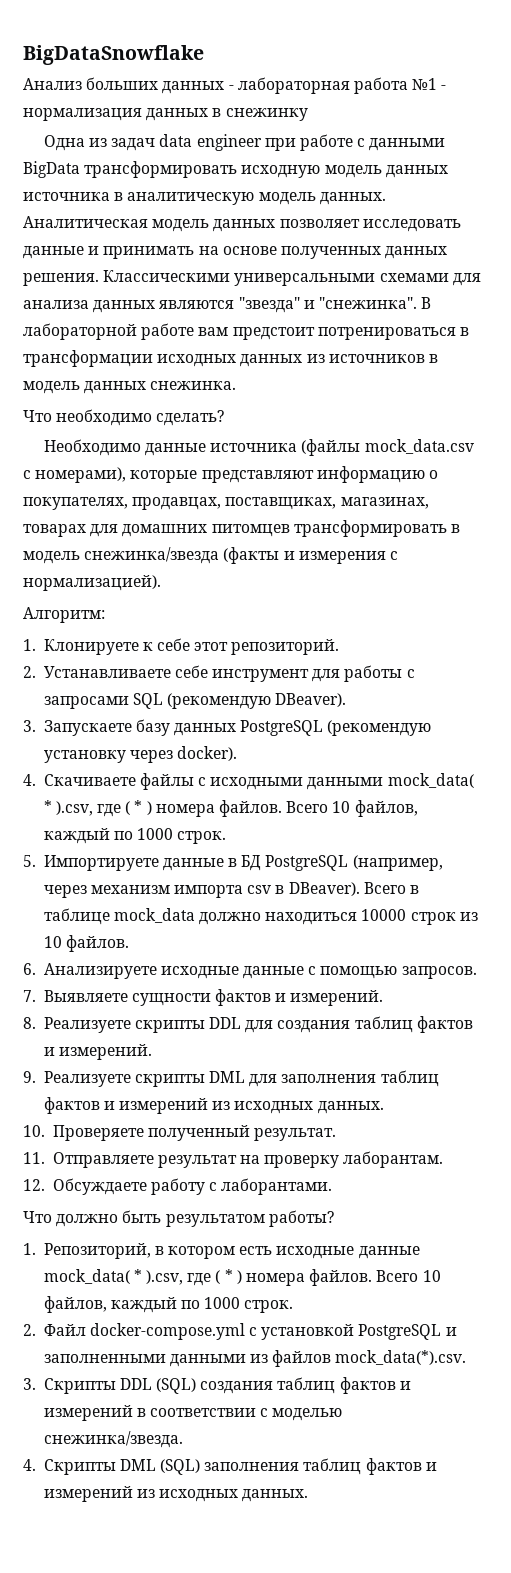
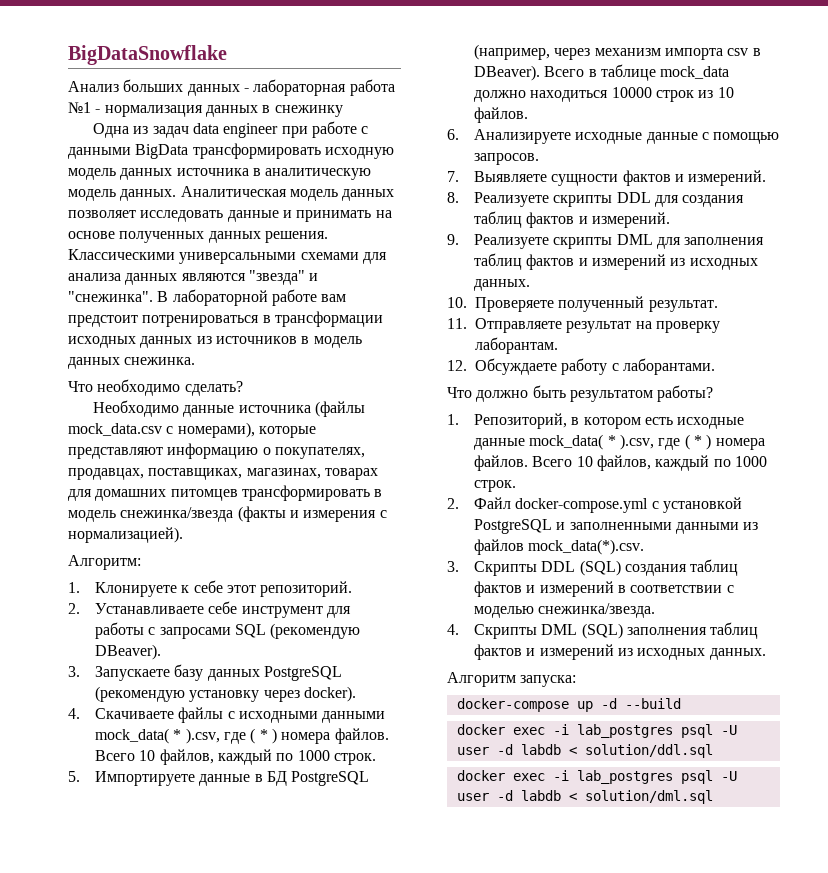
(309, 1495) none -> [447,672,577,687] [456,698,681,712] [456,724,737,738] [456,744,713,758] [456,770,737,784] [456,790,713,804] // Алгоритм запуска: // docker-compose up -d --build // docker exec -i lab_postgres psql -U user -d labdb < solution/ddl.sql // docker exec -i lab_postgres psql -U user -d labdb < solution/dml.sql

